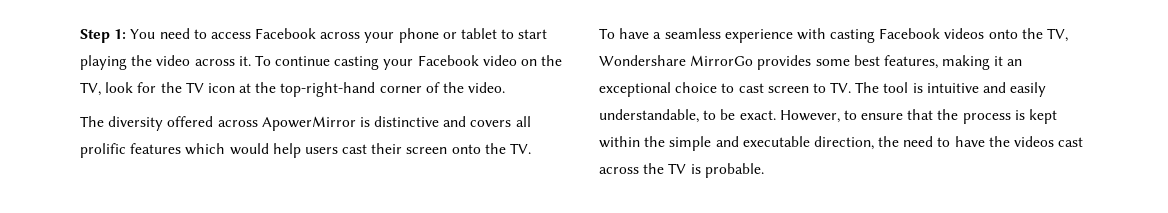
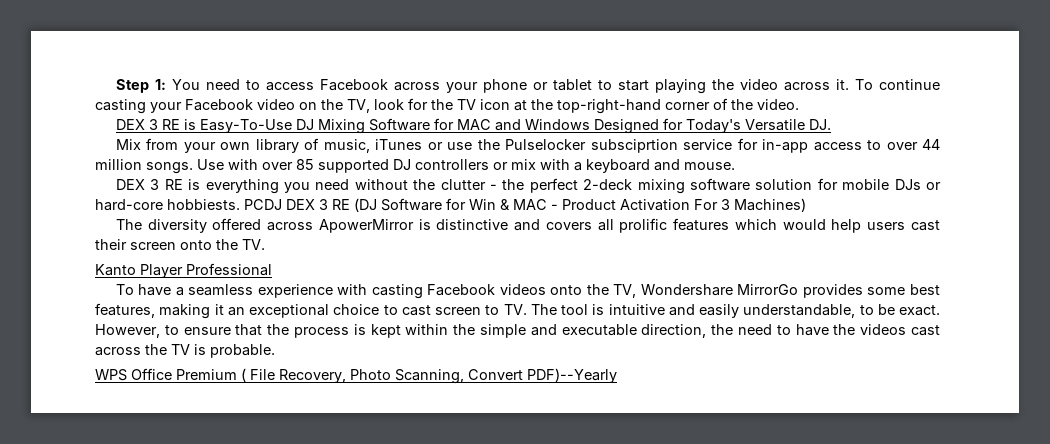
(506, 87) none -> [115,118,831,134] [115,138,941,153] [95,159,735,174] [115,178,941,194] [95,198,806,212] // DEX 3 RE is Easy-To-Use DJ Mixing Software for MAC and Windows Designed for Today's Versatile DJ. // Mix from your own library of music, iTunes or use the Pulselocker subsciprtion service for in-app access to over 44 million songs. Use with over 85 supported DJ controllers or mix with a keyboard and mouse. // DEX 3 RE is everything you need without the clutter - the perfect 2-deck mixing software solution for mobile DJs or hard-core hobbiests. PCDJ DEX 3 RE (DJ Software for Win & MAC - Product Activation For 3 Machines)
(532, 148) none -> [95,263,272,278] // Kanto Player Professional
(764, 170) none -> [95,368,617,384] // WPS Office Premium ( File Recovery, Photo Scanning, Convert PDF)--Yearly

